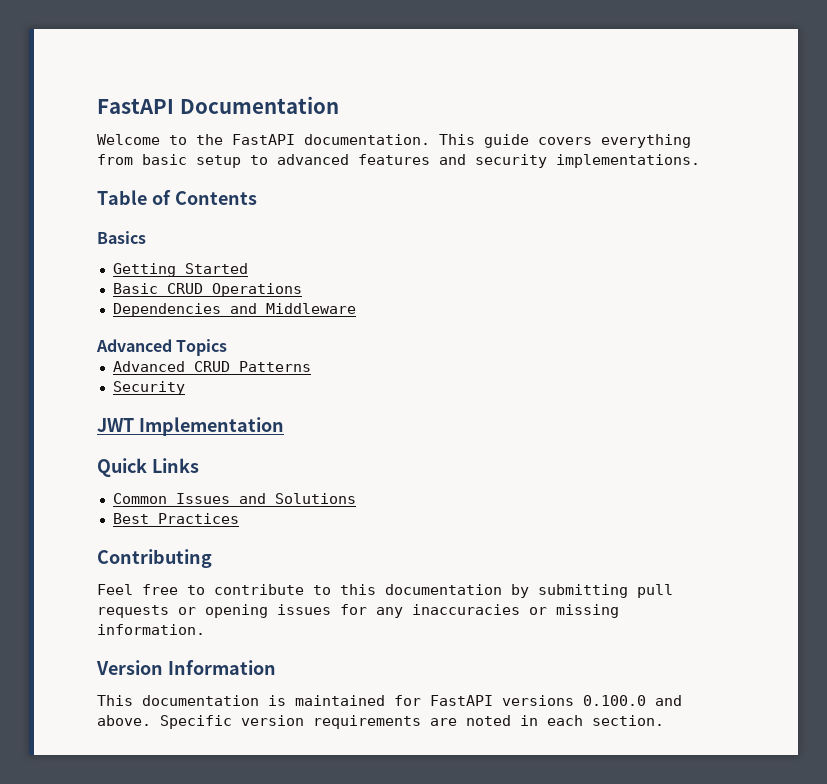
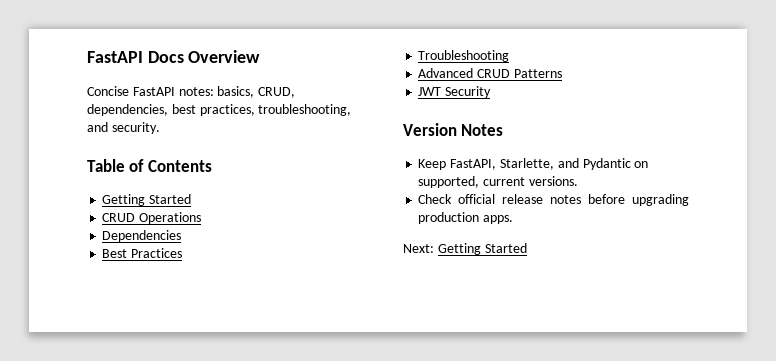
[97,96,339,114] [97,134,691,148] [97,154,700,168] FastAPI Documentation // Welcome to the FastAPI documentation. This guide covers everything from basic setup to advanced features and security implementations. -> [87,50,261,63] [87,86,296,98] [87,104,352,116] [87,122,160,134] FastAPI Docs Overview // Concise FastAPI notes: basics, CRUD, dependencies, best practices, troubleshooting, and security.
[97,231,146,244] // Basics -> (212, 166) none
[112,283,158,294] Basic -> (192, 199) none
[229,303,356,314] [96,339,228,356] and Middleware // Advanced Topics -> [102,248,183,258] [418,50,510,62] // Best Practices // Troubleshooting
(311, 366) none -> [418,87,442,96] JWT
[97,417,284,436] [97,458,199,477] [112,493,356,504] [112,513,239,524] [97,549,212,568] [97,584,673,598] [97,604,619,618] [97,624,205,635] [96,660,276,675] [97,695,682,706] [97,715,664,729] JWT Implementation // Quick Links // Common Issues and Solutions // Best Practices // Contributing // Feel free to contribute to this documentation by submitting pull requests or opening issues for any inaccuracies or missing information. // Version Information // This documentation is maintained for FastAPI versions 0.100.0 and above. Specific version requirements are noted in each section. -> [403,123,504,136] [418,158,649,170] [418,176,578,188] [418,194,689,206] [418,212,514,224] [403,243,527,255] Version Notes // Keep FastAPI, Starlette, and Pydantic on supported, current versions. // Check official release notes before upgrading production apps. // Next: Getting Started

